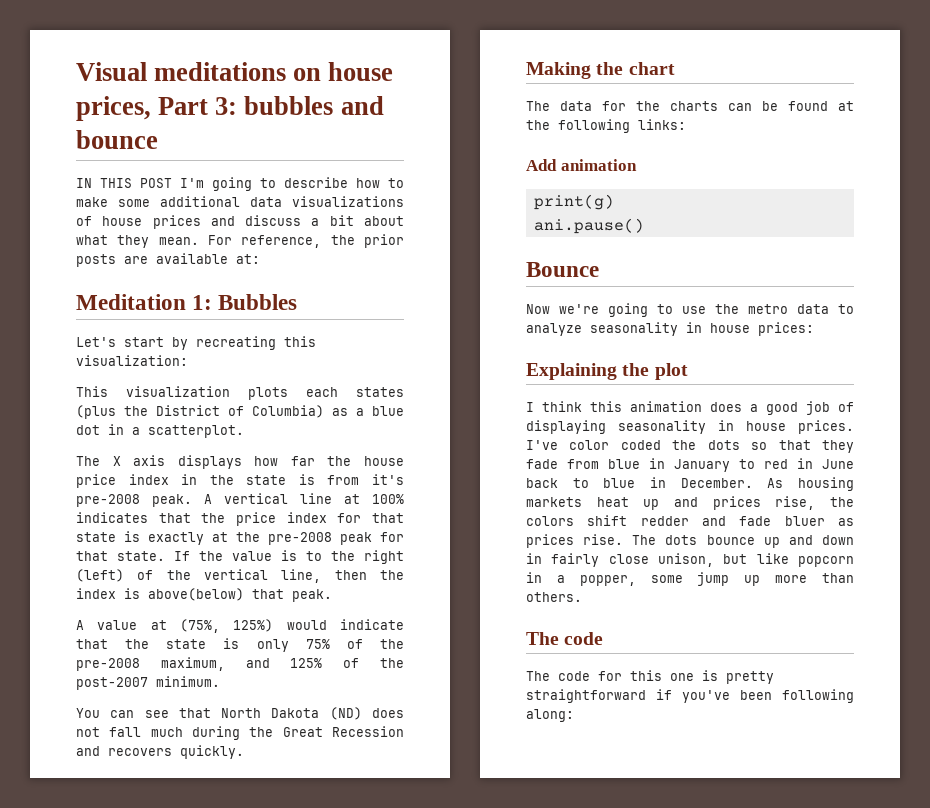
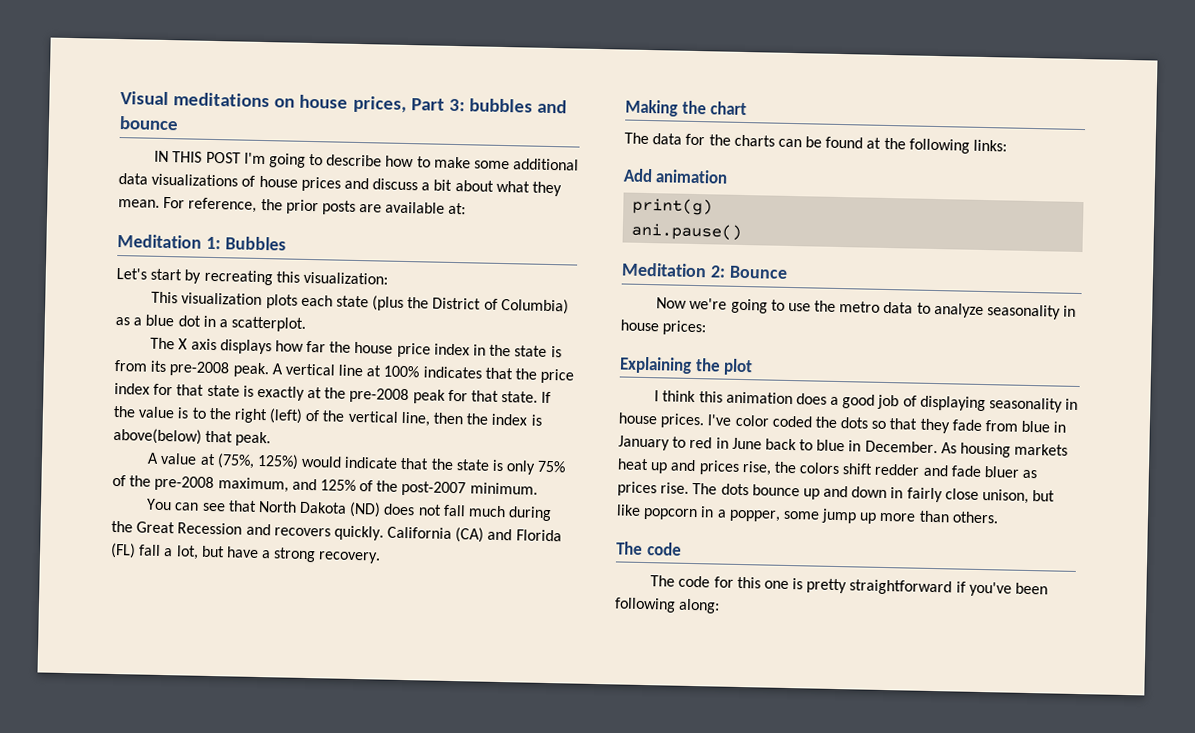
[356,387,404,397] states -> [335,295,369,308] state
[372,474,404,485] it's -> [150,360,168,373] its
(244, 752) none -> [387,526,562,543] [110,542,382,564] California (CA) and Florida (FL) fall a lot, but have a strong recovery.
(644, 226) none -> [621,262,726,278] Meditation 2:

